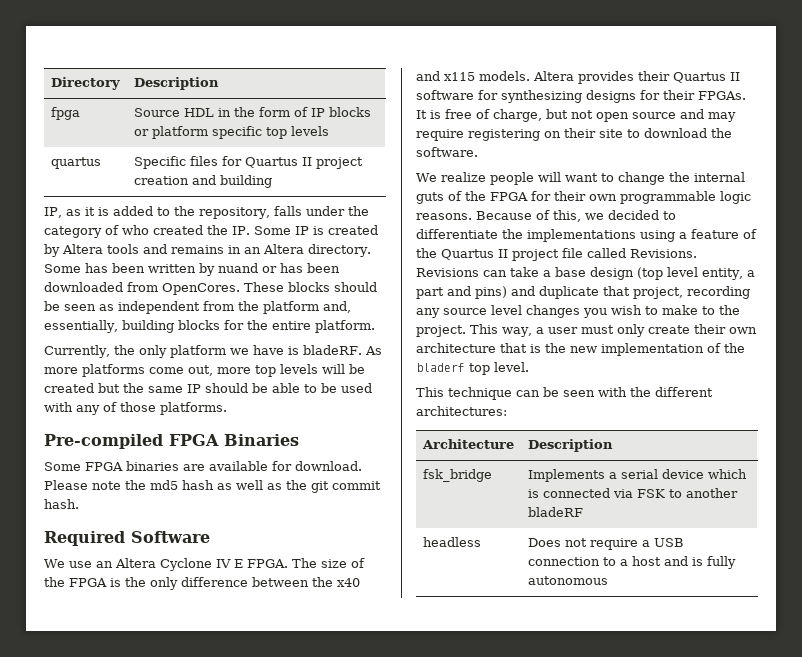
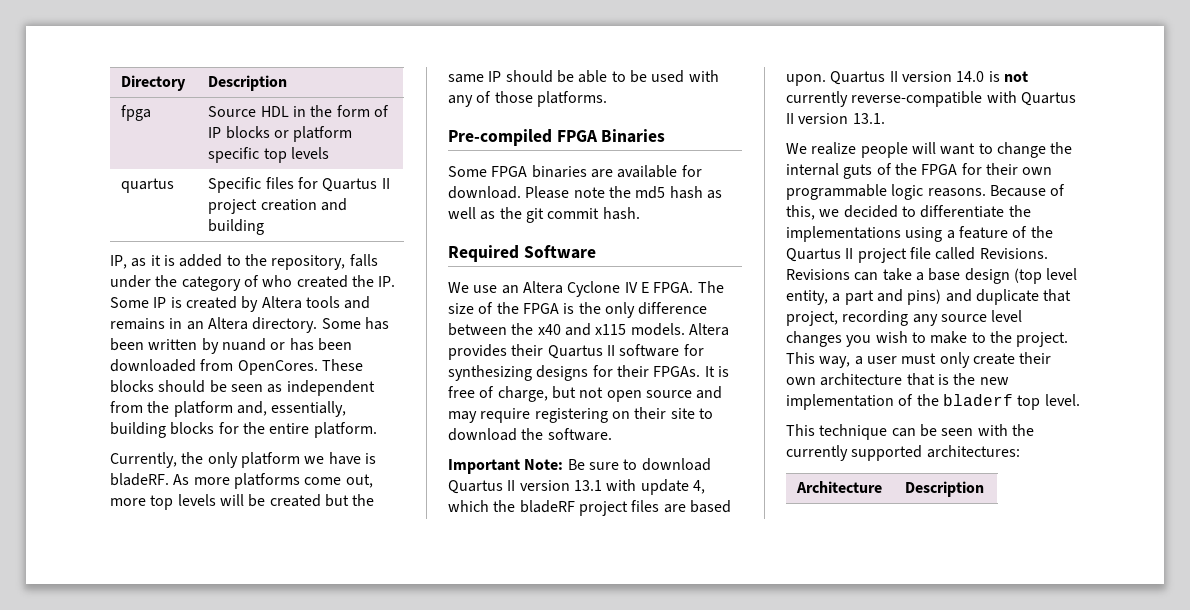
(478, 152) none -> [448,458,711,474] [448,479,705,495] [448,500,731,516] [786,71,1028,86] [786,91,1076,107] [786,113,885,124] // Important Note: Be sure to download Quartus II version 13.1 with update 4, which the bladeRF project files are based upon. Quartus II version 14.0 is not currently reverse-compatible with Quartus II version 13.1.
[655,387,713,397] different -> [786,445,923,461] currently supported
[422,469,492,482] [527,469,747,482] [527,488,738,498] [527,507,583,517] [422,537,481,547] [527,538,684,550] [527,556,736,569] [527,576,608,585] // fsk_bridge | Implements a serial device which is connected via FSK to another bladeRF // headless | Does not require a USB connection to a host and is fully autonomous -> (985, 489) none

